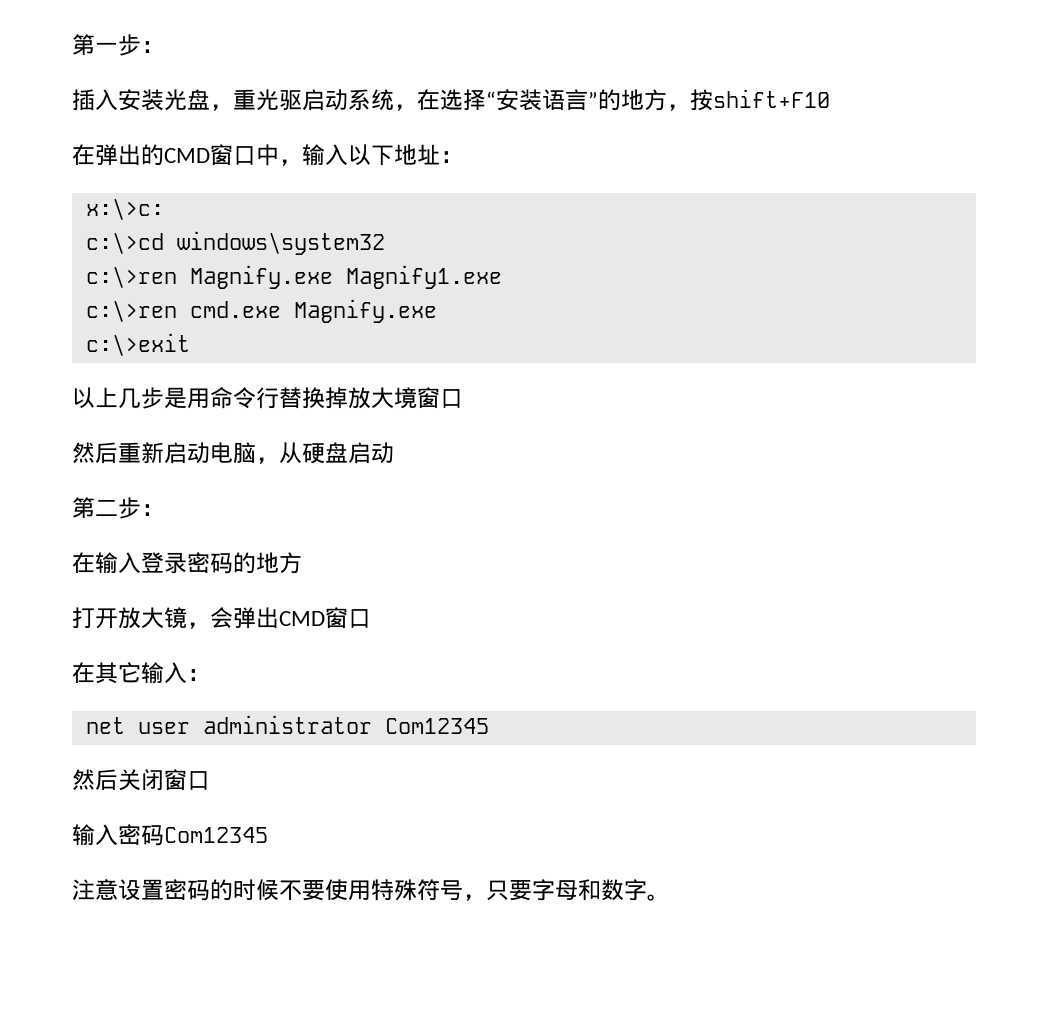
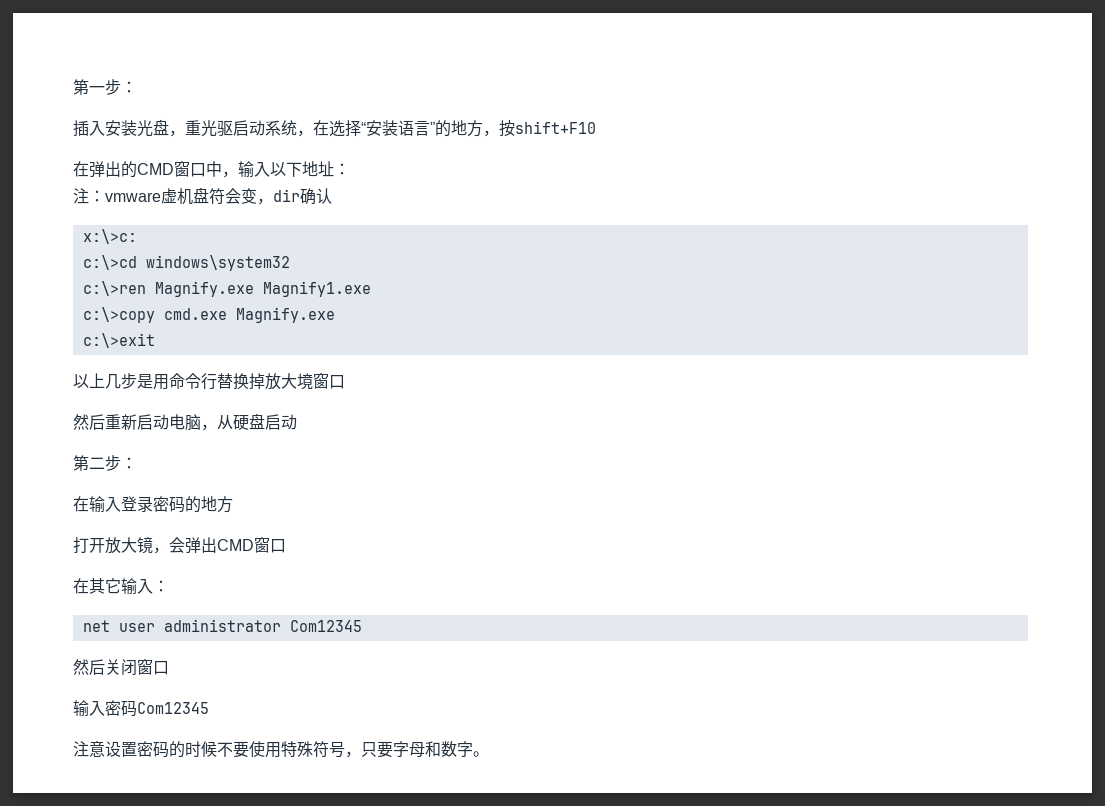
(463, 157) none -> [73,187,332,205] // 注：vmware虚机盘符会变，dir确认
[85,300,177,322] c:\>ren -> [82,307,155,323] c:\>copy

